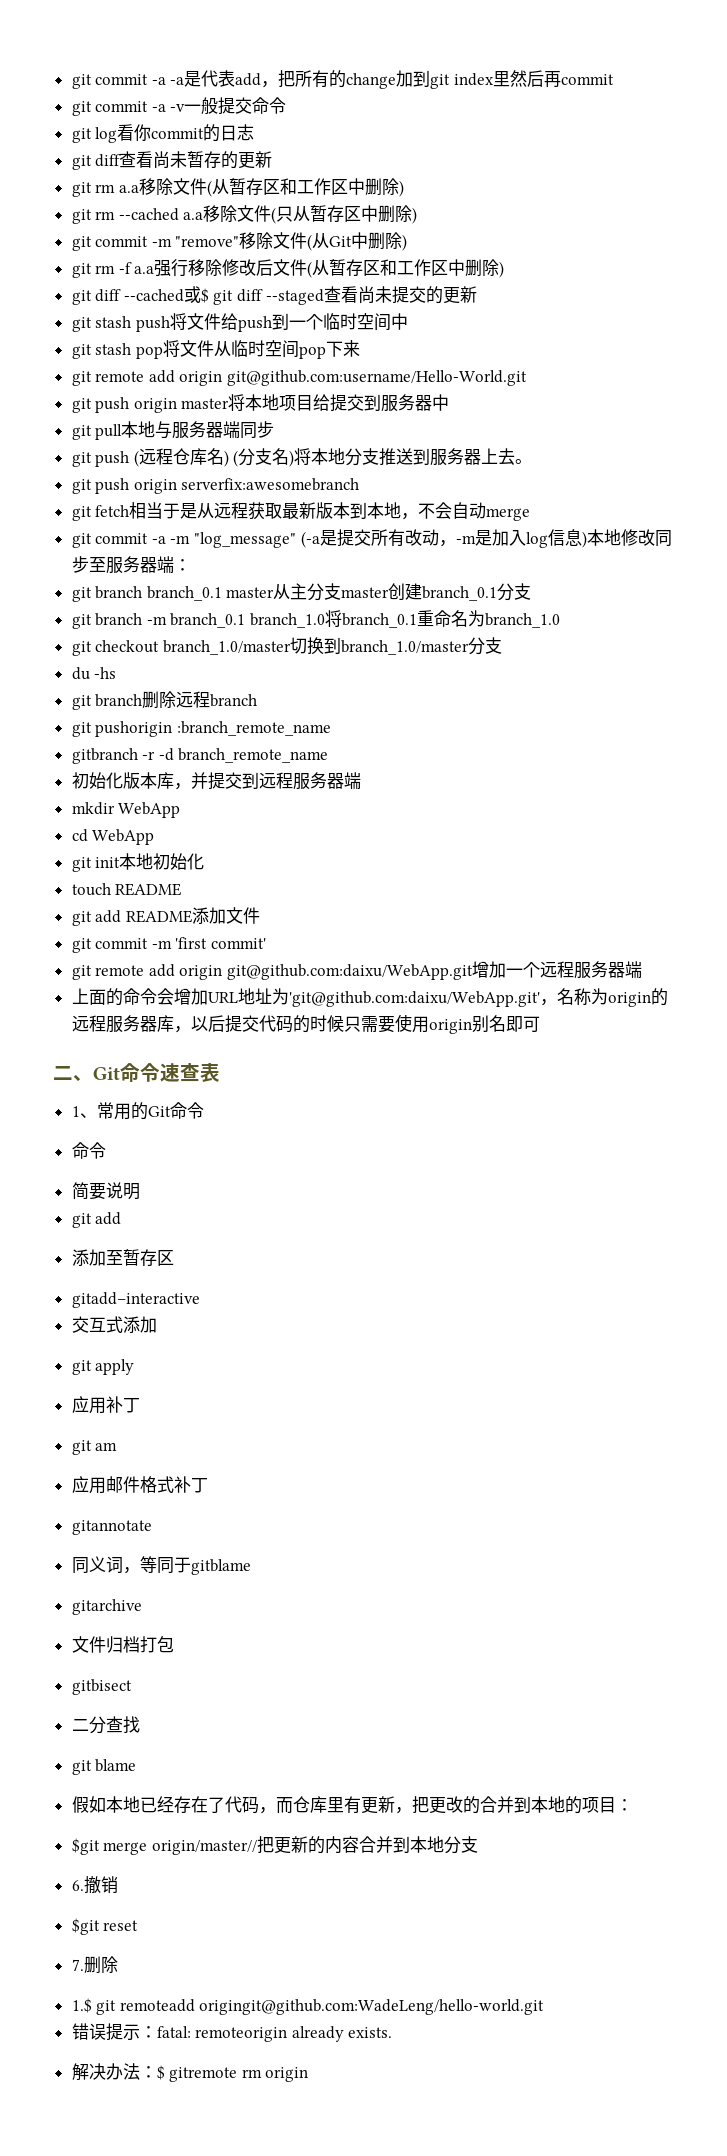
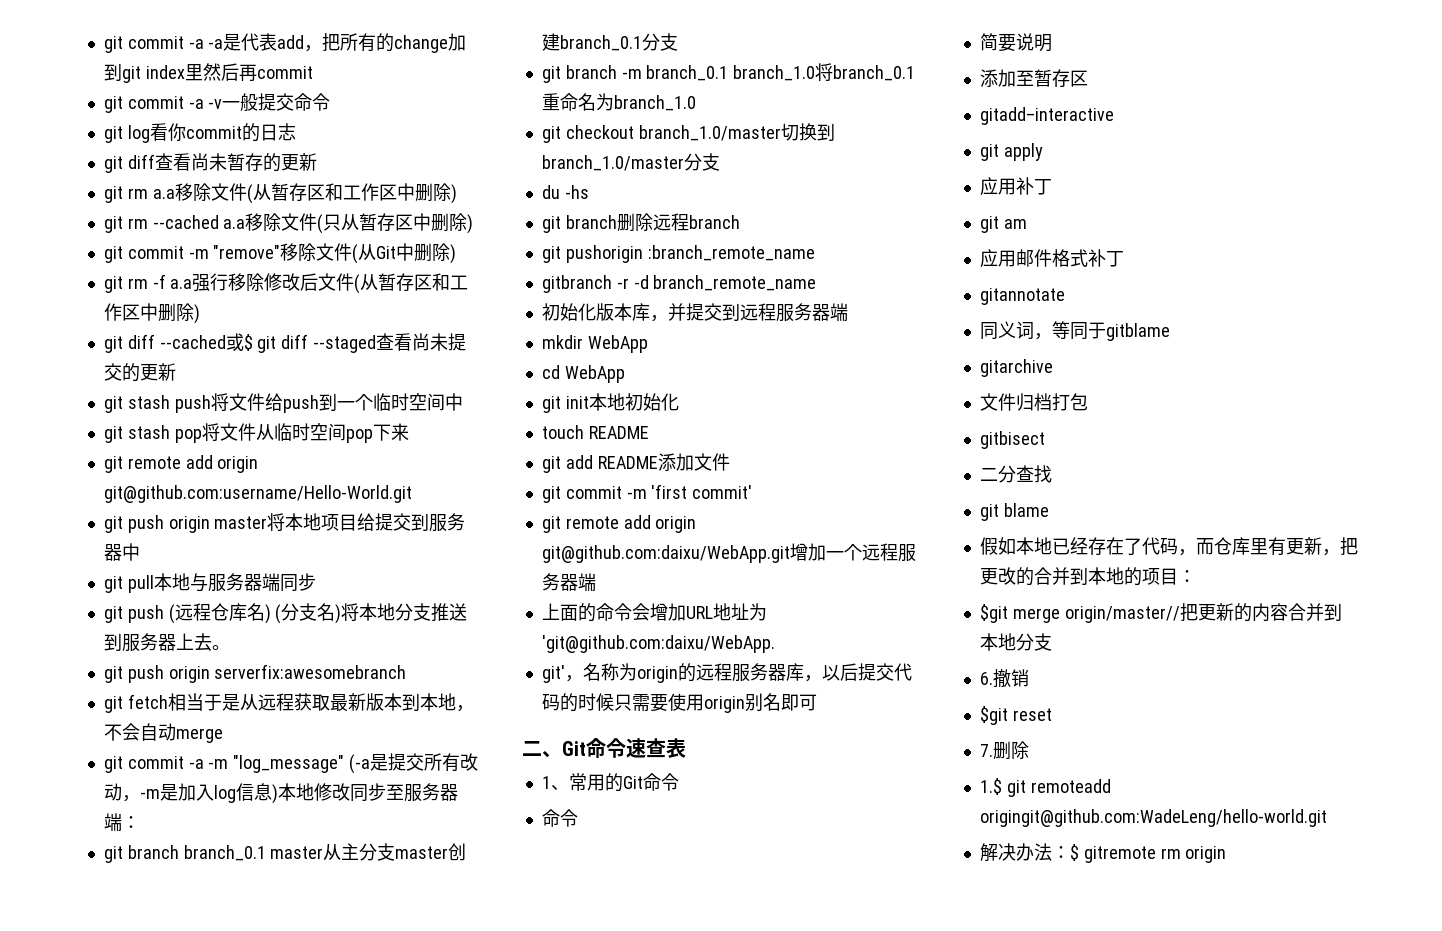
[288,991,540,1007] 'git@github.com:daixu/WebApp.git' -> [541,635,775,653] [541,665,565,683] 'git@github.com:daixu/WebApp. // git'
[71,1212,122,1228] // git add -> (1052, 43) none
[71,1316,157,1333] // 交互式添加 -> (1114, 116) none
[71,2023,393,2042] // 错误提示：fatal: remoteorigin already exists. -> (1327, 818) none

